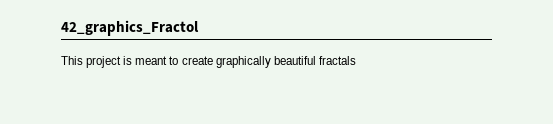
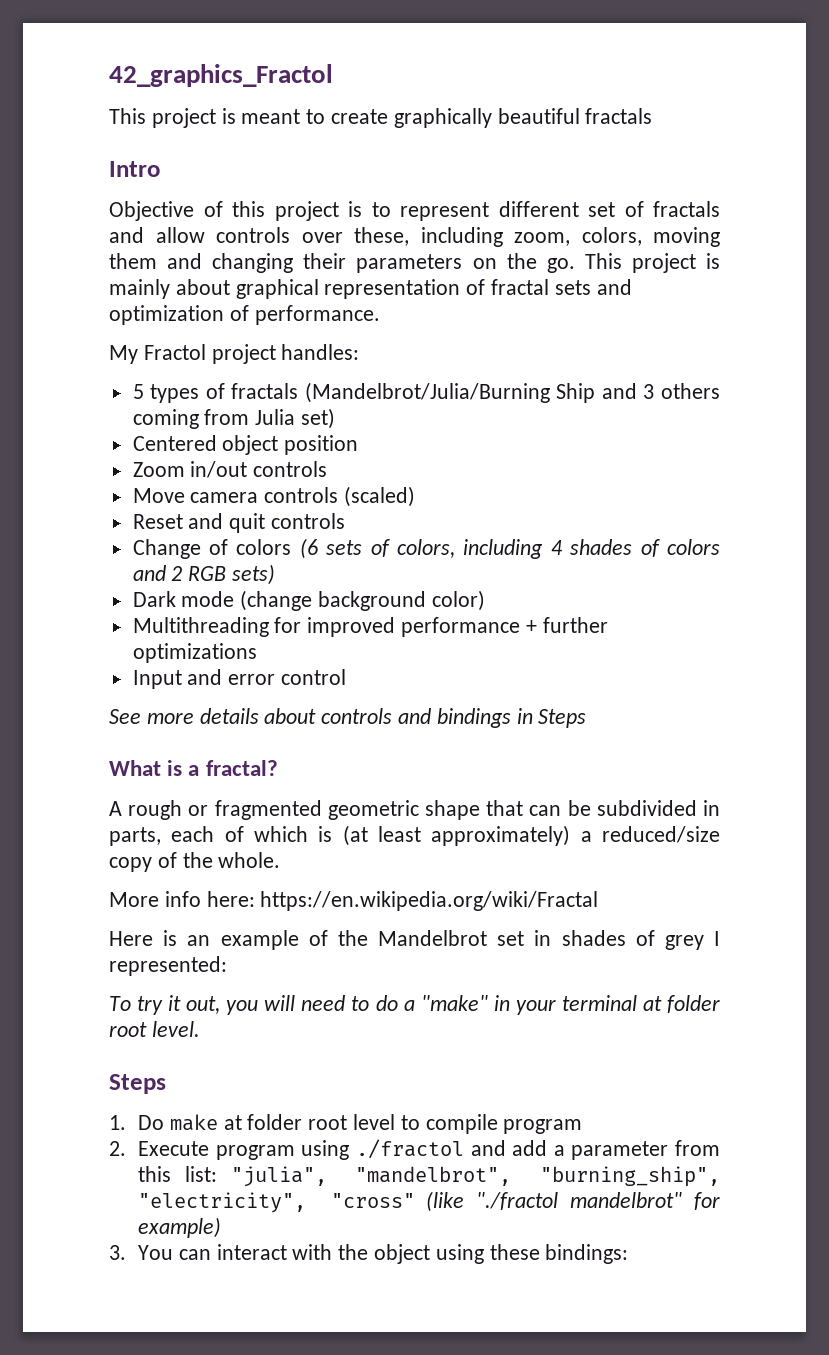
(356, 60) none -> [109,161,160,177] [109,201,720,221] [109,227,720,247] [109,253,721,273] [109,279,632,299] [109,305,380,325] [109,344,360,364] [132,382,720,403] [132,408,336,429] [132,435,359,455] [132,461,328,478] [132,486,416,507] [132,513,346,533] [132,538,720,559] [132,564,276,585] [132,590,485,611] [132,617,608,637] [132,643,257,663] [132,669,347,689] [109,708,587,728] [109,760,278,776] [109,800,720,820] [109,825,720,846] [109,852,281,872] [109,891,599,911] [109,930,720,950] [109,956,227,976] [109,995,720,1015] [109,1021,200,1037] [109,1074,166,1094] [109,1114,583,1134] [109,1139,720,1160] [138,1166,720,1187] [138,1191,720,1213] [138,1217,222,1238] [109,1244,629,1264] // Intro // Objective of this project is to represent different set of fractals and allow controls over these, including zoom, colors, moving them and changing their parameters on the go. This project is mainly about graphical representation of fractal sets and optimization of performance. // My Fractol project handles: // 5 types of fractals (Mandelbrot/Julia/Burning Ship and 3 others coming from Julia set) // Centered object position // Zoom in/out controls // Move camera controls (scaled) // Reset and quit controls // Change of colors (6 sets of colors, including 4 shades of colors and 2 RGB sets) // Dark mode (change background color) // Multithreading for improved performance + further optimizations // Input and error control // See more details about controls and bindings in Steps // What is a fractal? // A rough or fragmented geometric shape that can be subdivided in parts, each of which is (at least approximately) a reduced/size copy of the whole. // More info here: https://en.wikipedia.org/wiki/Fractal // Here is an example of the Mandelbrot set in shades of grey I represented: // To try it out, you will need to do a "make" in your terminal at folder root level. // Steps // 1. Do make at folder root level to compile program // 2. Execute program using ./fractol and add a parameter from this list: "julia", "mandelbrot", "burning_ship", "electricity", "cross" (like "./fractol mandelbrot" for example) // 3. You can interact with the object using these bindings:

